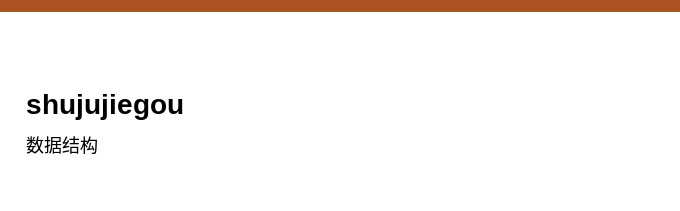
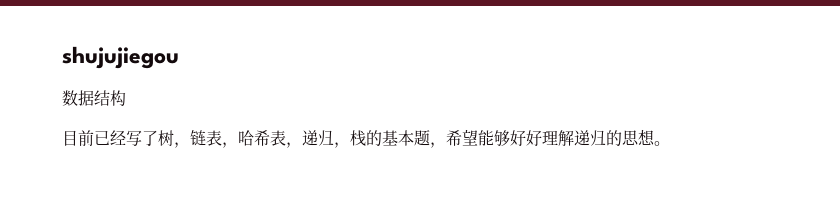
(98, 145) none -> [62,129,670,148] // 目前已经写了树，链表，哈希表，递归，栈的基本题，希望能够好好理解递归的思想。

